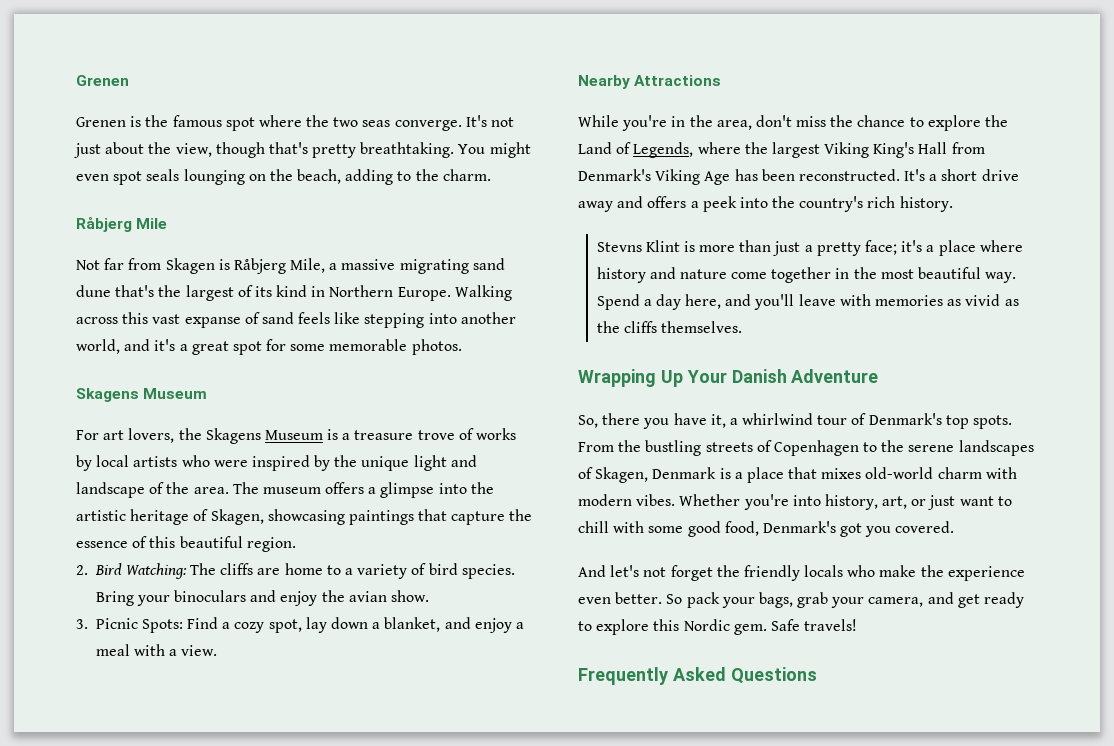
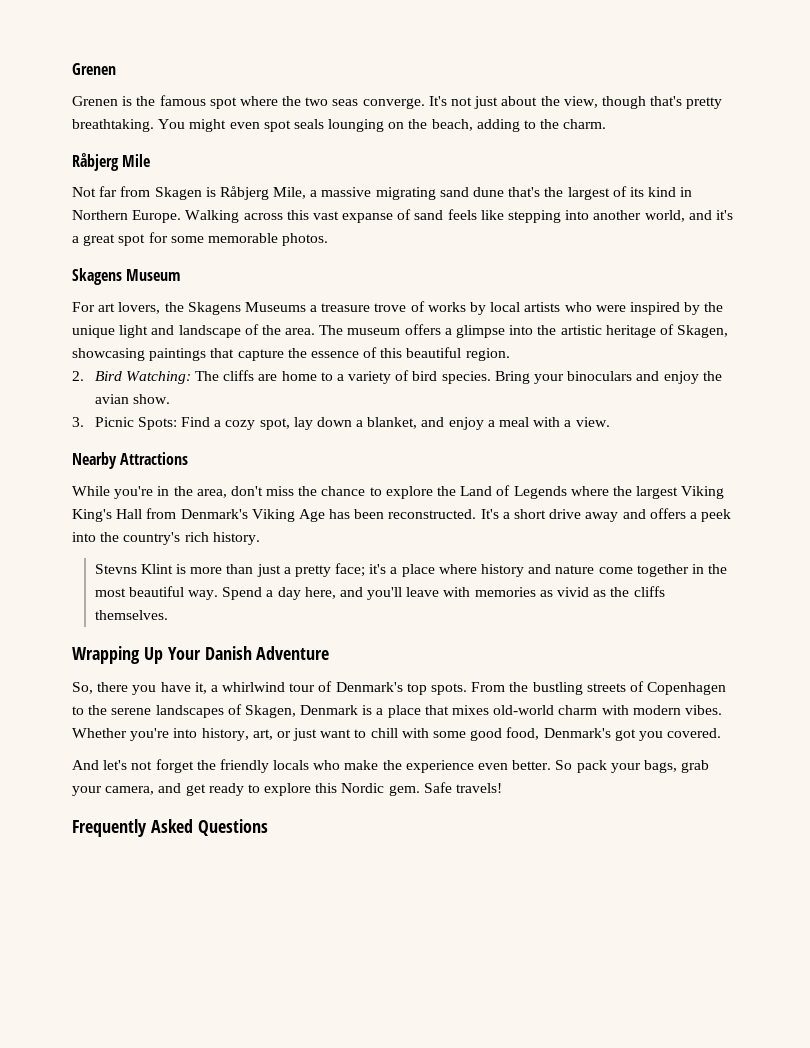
[264,429,339,440] Museum is -> [244,302,306,312] Museums
[633,142,694,158] Legends, -> [513,486,567,499] Legends

